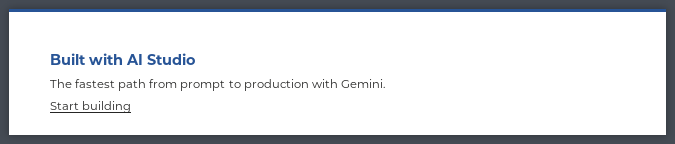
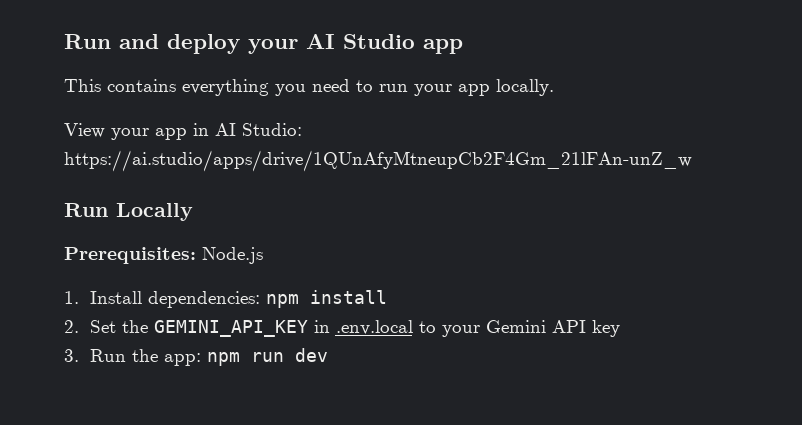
[50,53,196,65] [50,79,385,91] [50,101,132,113] Built with AI Studio // The fastest path from prompt to production with Gemini. // Start building -> [64,34,463,54] [64,79,554,96] [64,123,302,140] [64,150,692,172] [64,203,193,221] [64,247,263,264] [64,290,387,308] [64,320,620,337] [64,348,328,366] Run and deploy your AI Studio app // This contains everything you need to run your app locally. // View your app in AI Studio: https://ai.studio/apps/drive/1QUnAfyMtneupCb2F4Gm_21lFAn-unZ_w // Run Locally // Prerequisites: Node.js // 1. Install dependencies: npm install // 2. Set the GEMINI_API_KEY in .env.local to your Gemini API key // 3. Run the app: npm run dev

